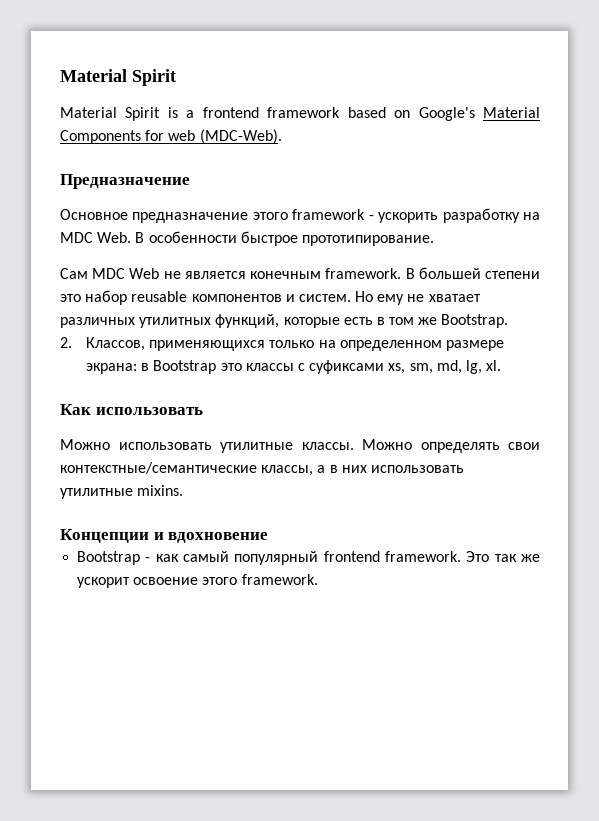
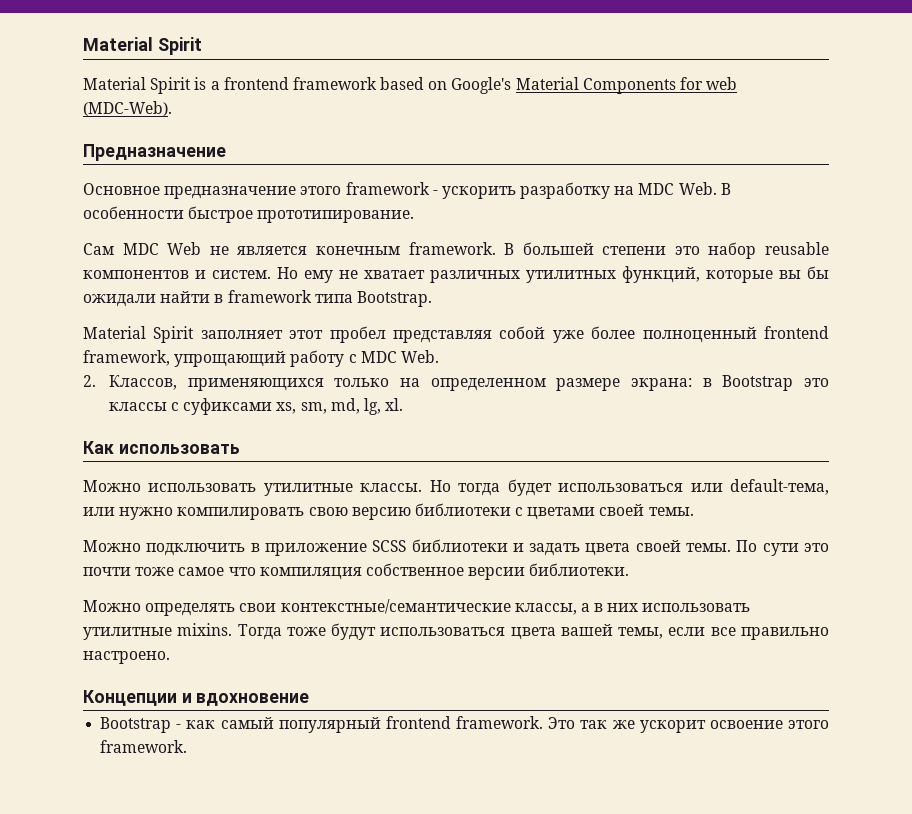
[343,314,509,328] есть в том же Bootstrap. -> [779,266,829,279] [83,290,432,307] [83,326,829,343] [83,350,439,367] вы бы ожидали найти в framework типа Bootstrap. // Material Spirit заполняет этот пробел представляя собой уже более полноценный frontend framework, упрощающий работу с MDC Web.
(354, 446) none -> [429,479,830,496] [83,503,694,520] [83,539,829,556] [83,563,630,580] Но тогда будет использоваться или default-тема, или нужно компилировать свою версию библиотеки с цветами своей темы. // Можно подключить в приложение SCSS библиотеки и задать цвета своей темы. По сути это почти тоже самое что компиляция собственное версии библиотеки. //
(184, 490) none -> [237,623,829,640] [83,651,170,664] Тогда тоже будут использоваться цвета вашей темы, если все правильно настроено.

